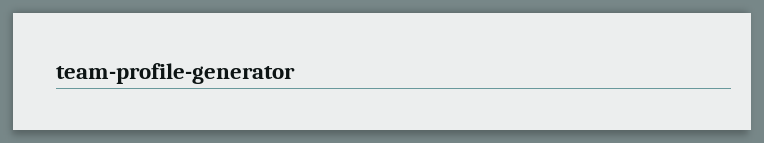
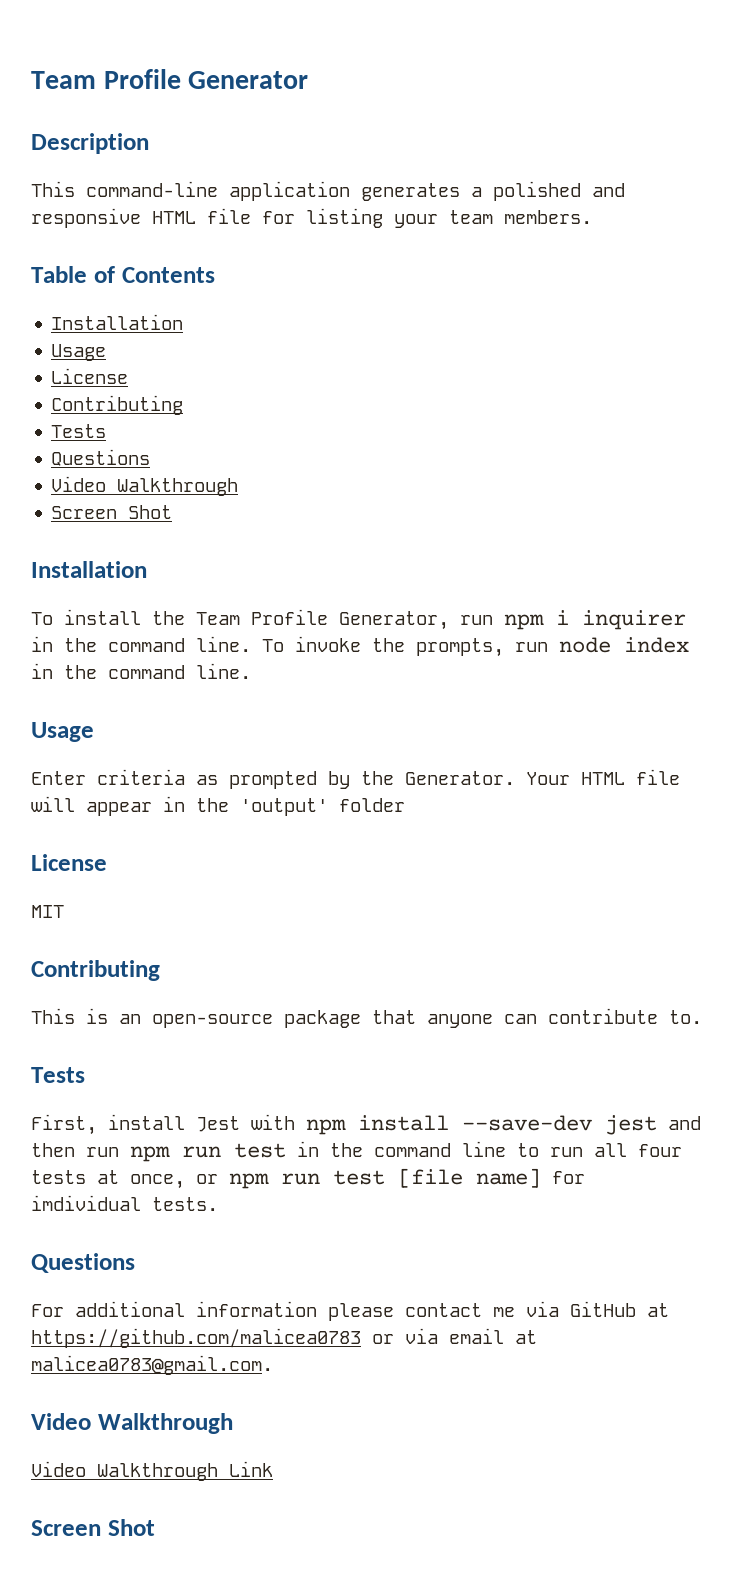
[56,63,295,84] team-profile-generator -> [31,69,309,89] [31,133,149,154] [31,181,625,201] [31,208,592,228] [31,266,215,283] [51,314,184,330] [51,344,107,361] [51,368,129,384] [51,395,184,415] [51,424,107,438] [51,449,151,466] [51,476,239,496] [51,505,173,519] [31,561,147,578] [31,609,686,630] [31,636,689,657] [31,663,251,679] [31,722,94,742] [31,769,680,789] [31,796,405,816] [31,854,107,871] [31,905,64,918] [31,960,160,981] [31,1008,702,1028] [31,1067,85,1083] [31,1114,701,1135] [31,1141,682,1162] [31,1168,585,1189] [31,1195,218,1211] [31,1253,135,1273] [31,1301,669,1321] [31,1328,537,1348] [31,1355,273,1375] [31,1413,233,1434] [31,1461,273,1481] [31,1519,155,1536] Team Profile Generator // Description // This command-line application generates a polished and responsive HTML file for listing your team members. // Table of Contents // Installation // Usage // License // Contributing // Tests // Questions // Video Walkthrough // Screen Shot // Installation // To install the Team Profile Generator, run npm i inquirer in the command line. To invoke the prompts, run node index in the command line. // Usage // Enter criteria as prompted by the Generator. Your HTML file will appear in the 'output' folder // License // MIT // Contributing // This is an open-source package that anyone can contribute to. // Tests // First, install Jest with npm install --save-dev jest and then run npm run test in the command line to run all four tests at once, or npm run test [file name] for imdividual tests. // Questions // For additional information please contact me via GitHub at https://github.com/malicea0783 or via email at malicea0783@gmail.com. // Video Walkthrough // Video Walkthrough Link // Screen Shot

